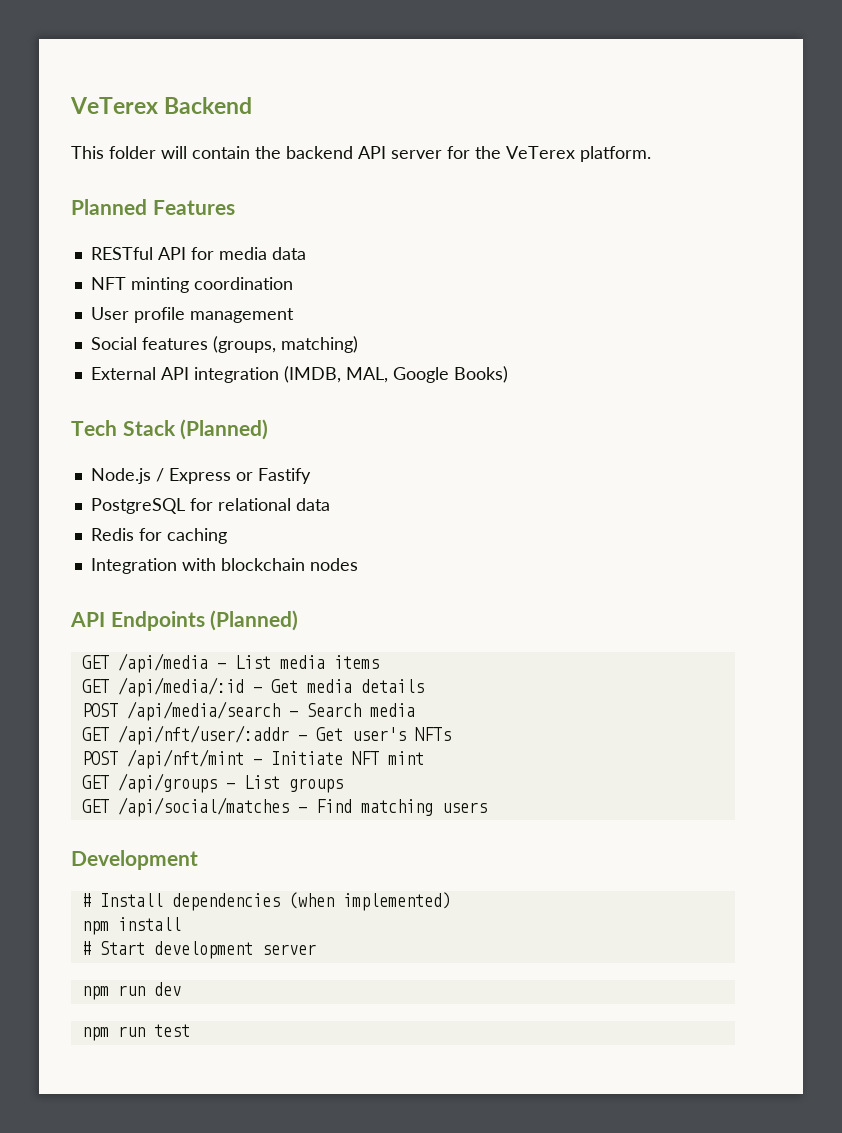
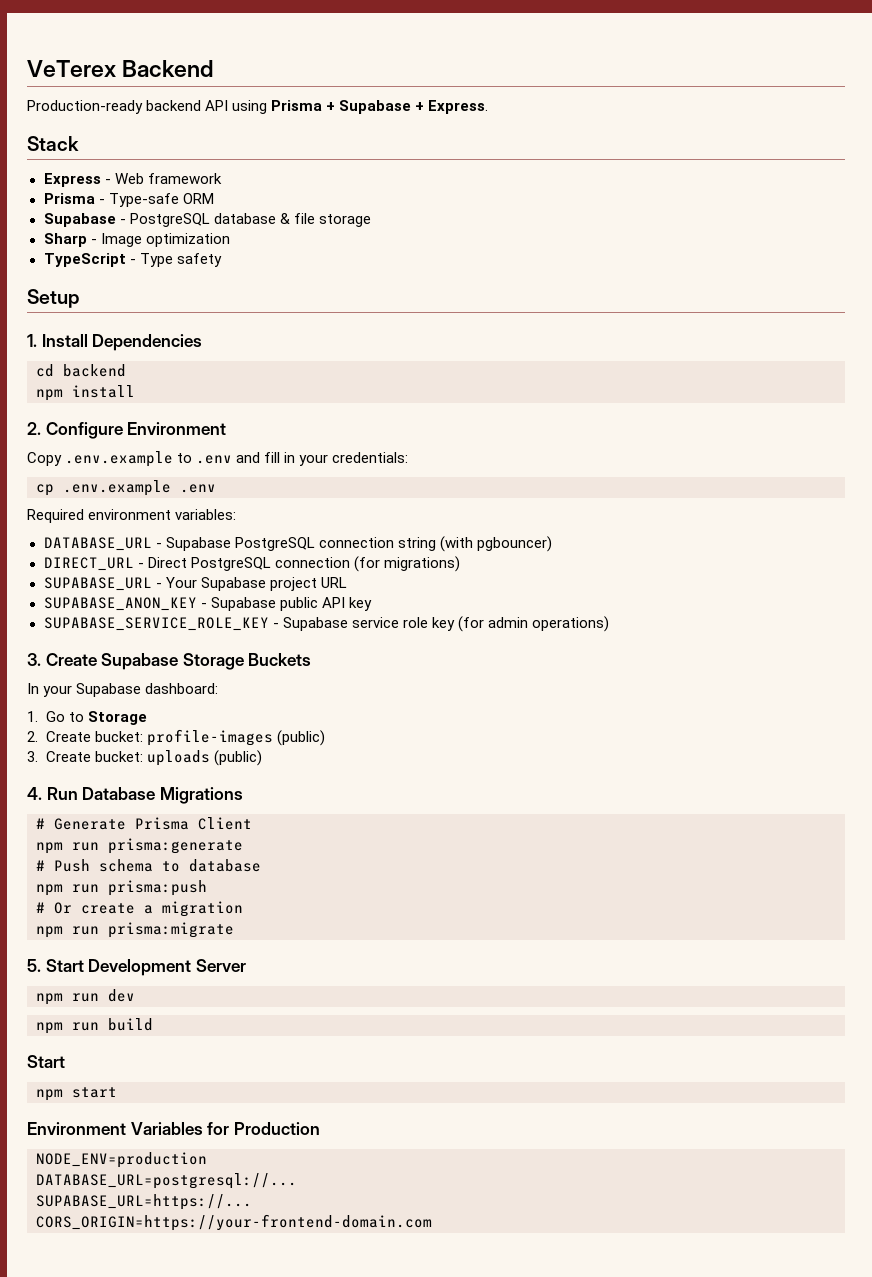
[71,146,651,162] [71,199,235,215] [90,247,306,260] [90,277,293,293] [90,307,294,323] [90,336,358,353] [90,366,508,383] [71,419,269,440] [90,468,311,484] [90,498,330,514] [90,528,227,544] [90,558,358,574] [70,610,299,631] [81,653,379,673] [81,677,424,697] [81,701,415,721] [81,725,451,745] [81,749,424,769] [81,773,343,793] [81,797,487,817] [71,850,198,870] [81,892,451,911] [81,917,181,935] [81,941,316,959] This folder will contain the backend API server for the VeTerex platform. // Planned Features // RESTful API for media data // NFT minting coordination // User profile management // Social features (groups, matching) // External API integration (IMDB, MAL, Google Books) // Tech Stack (Planned) // Node.js / Express or Fastify // PostgreSQL for relational data // Redis for caching // Integration with blockchain nodes // API Endpoints (Planned) // GET /api/media - List media items // GET /api/media/:id - Get media details // POST /api/media/search - Search media // GET /api/nft/user/:addr - Get user's NFTs // POST /api/nft/mint - Initiate NFT mint // GET /api/groups - List groups // GET /api/social/matches - Find matching users // Development // # Install dependencies (when implemented) // npm install // # Start development server -> [27,100,489,114] [27,136,79,151] [43,173,222,187] [43,193,214,207] [43,213,371,227] [43,233,230,247] [43,253,222,267] [27,289,79,308] [27,334,203,351] [36,364,126,377] [36,385,135,401] [27,422,227,439] [27,451,409,467] [36,480,216,496] [27,509,237,523] [43,536,552,552] [43,556,460,572] [43,577,347,591] [43,597,372,611] [43,616,609,632] [27,653,312,670] [27,683,219,697] [27,711,147,725] [27,729,325,746] [27,750,262,766] [27,787,243,804] [36,817,252,830] [36,838,243,854] [36,859,261,872] [36,880,207,896] [36,901,243,917] [36,922,234,938] [27,959,246,976] Production-ready backend API using Prisma + Supabase + Express. // Stack // Express - Web framework // Prisma - Type-safe ORM // Supabase - PostgreSQL database & file storage // Sharp - Image optimization // TypeScript - Type safety // Setup // 1. Install Dependencies // cd backend // npm install // 2. Configure Environment // Copy .env.example to .env and fill in your credentials: // cp .env.example .env // Required environment variables: // DATABASE_URL - Supabase PostgreSQL connection string (with pgbouncer) // DIRECT_URL - Direct PostgreSQL connection (for migrations) // SUPABASE_URL - Your Supabase project URL // SUPABASE_ANON_KEY - Supabase public API key // SUPABASE_SERVICE_ROLE_KEY - Supabase service role key (for admin operations) // 3. Create Supabase Storage Buckets // In your Supabase dashboard: // 1. Go to Storage // 2. Create bucket: profile-images (public) // 3. Create bucket: uploads (public) // 4. Run Database Migrations // # Generate Prisma Client // npm run prisma:generate // # Push schema to database // npm run prisma:push // # Or create a migration // npm run prisma:migrate // 5. Start Development Server
[153,1024,190,1037] test -> [108,1018,153,1031] [27,1055,65,1068] [36,1087,117,1101] [27,1122,320,1135] [36,1152,207,1168] [36,1173,297,1189] [36,1194,252,1210] [36,1214,432,1231] build // Start // npm start // Environment Variables for Production // NODE_ENV=production // DATABASE_URL=postgresql://... // SUPABASE_URL=https://... // CORS_ORIGIN=https://your-frontend-domain.com

